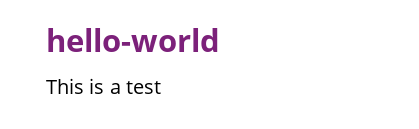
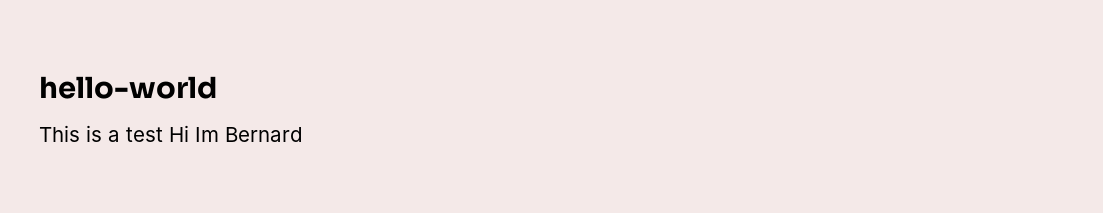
(161, 87) none -> [169,125,303,142] Hi Im Bernard

